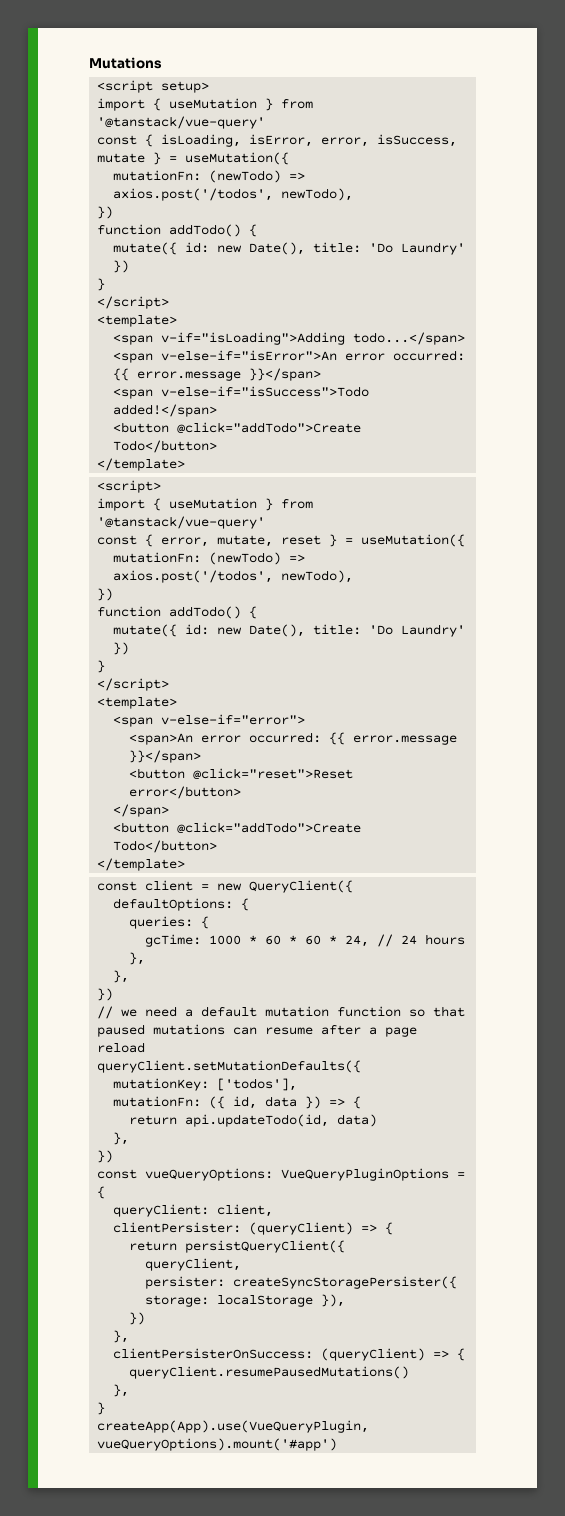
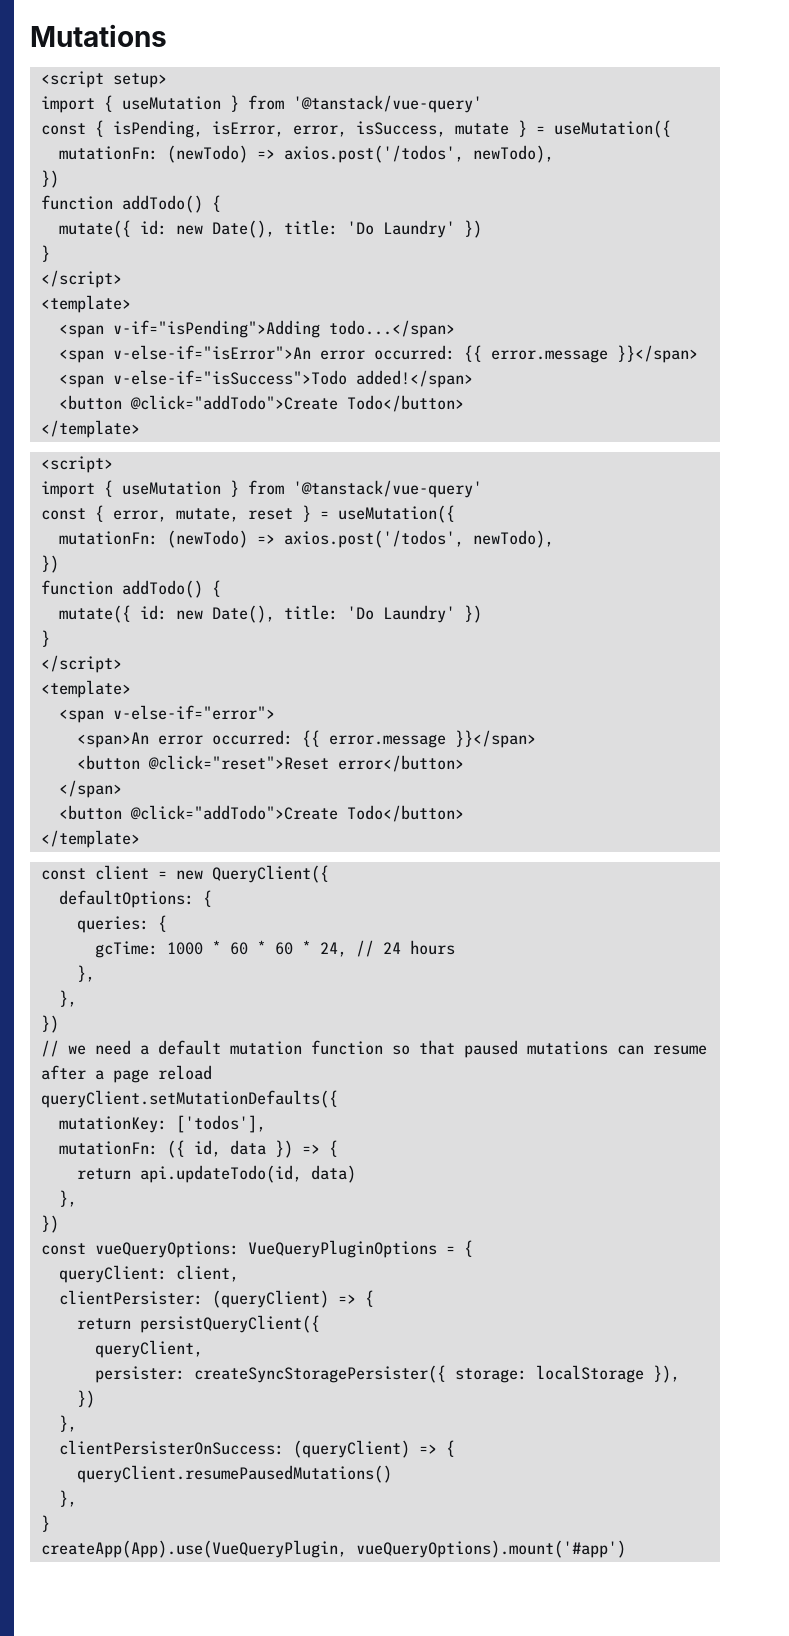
[160,134,241,147] isLoading, -> [112,120,203,138] isPending,
[160,332,345,345] v-if="isLoading">Adding -> [112,320,320,338] v-if="isPending">Adding

